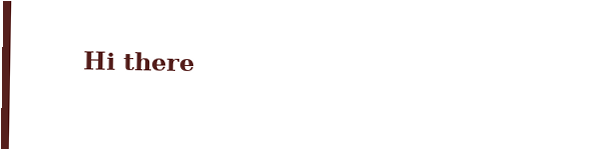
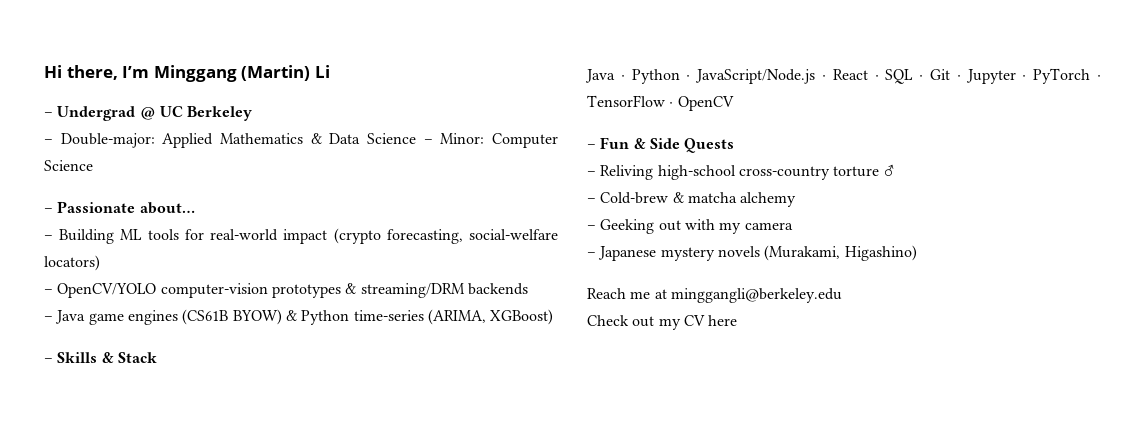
[123,51,195,72] there -> [66,65,330,82] [44,106,253,121] [44,133,559,148] [44,160,93,171] [44,201,195,214] [44,228,558,244] [44,255,100,271] [44,283,528,298] [44,309,554,325] [44,352,157,363] [585,68,1101,84] [587,95,734,111] [587,137,735,153] [587,164,895,180] [587,192,797,207] [587,219,793,234] [587,245,917,261] [587,288,842,303] [587,315,738,330] there, I’m Minggang (Martin) Li // – Undergrad @ UC Berkeley // – Double-major: Applied Mathematics & Data Science – Minor: Computer Science // – Passionate about… // – Building ML tools for real-world impact (crypto forecasting, social-welfare locators) // – OpenCV/YOLO computer-vision prototypes & streaming/DRM backends // – Java game engines (CS61B BYOW) & Python time-series (ARIMA, XGBoost) // – Skills & Stack // Java ∙ Python ∙ JavaScript/Node.js ∙ React ∙ SQL ∙ Git ∙ Jupyter ∙ PyTorch ∙ TensorFlow ∙ OpenCV // – Fun & Side Quests // – Reliving high-school cross-country torture ♂ // – Cold-brew & matcha alchemy // – Geeking out with my camera // – Japanese mystery novels (Murakami, Higashino) // Reach me at minggangli@berkeley.edu // Check out my CV here

